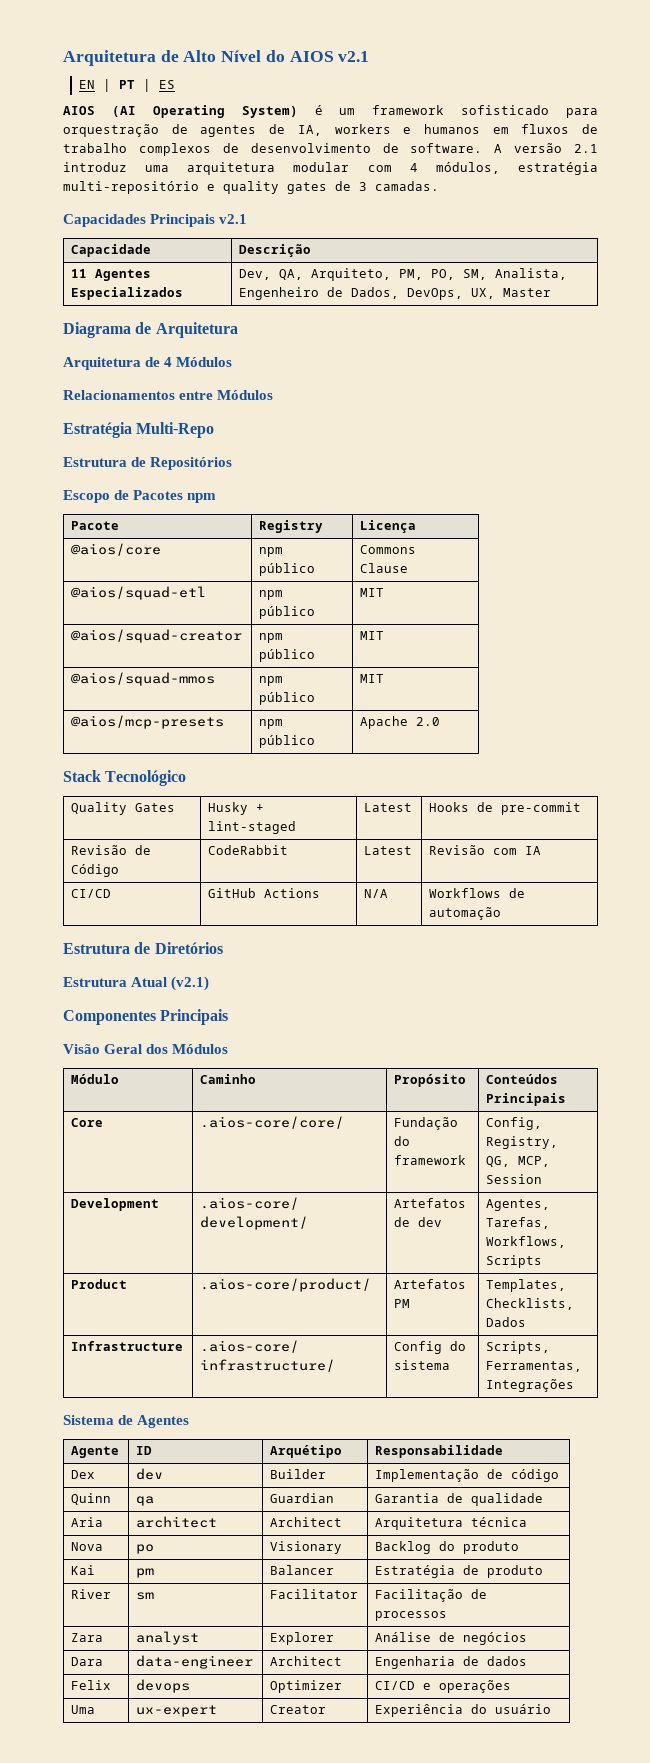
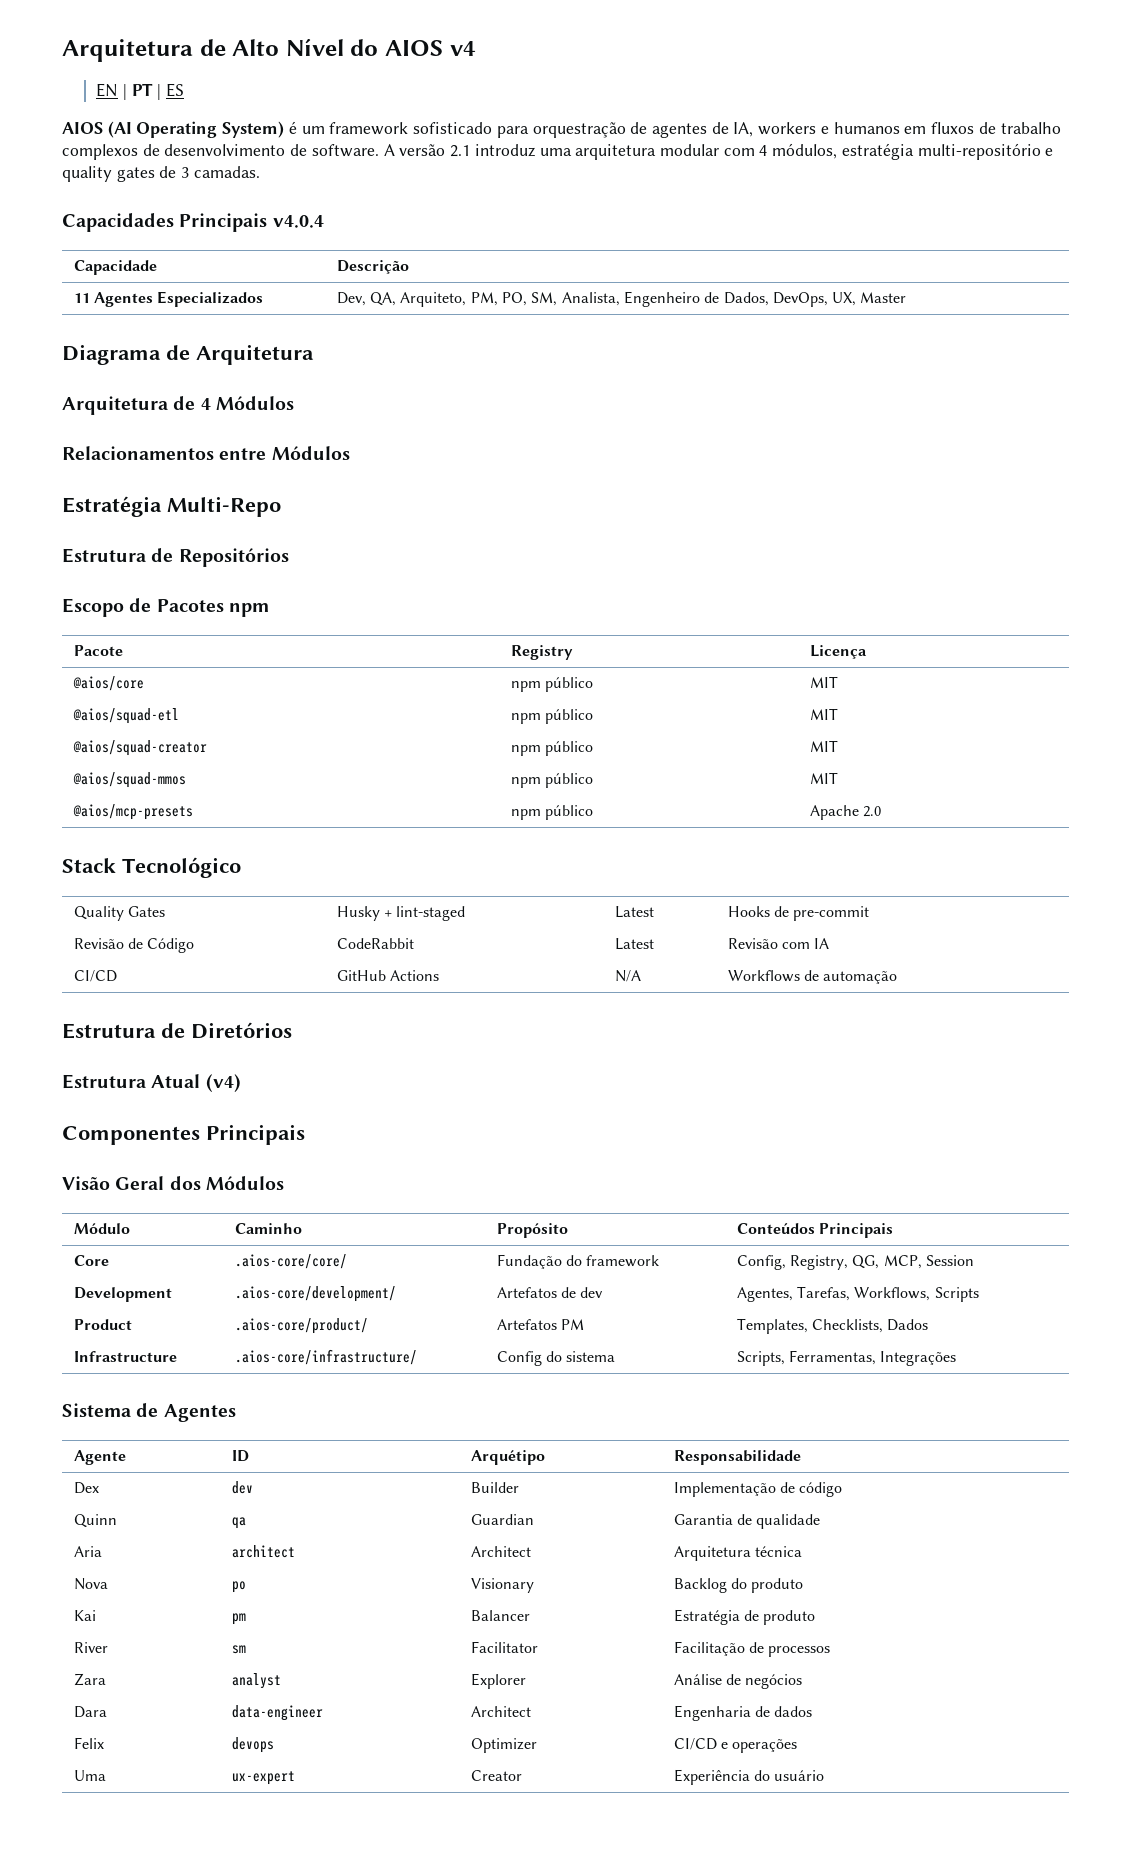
[338,51,370,62] v2.1 -> [449,41,476,56] v4
[219,214,248,224] v2.1 -> [272,215,324,228] v4.0.4
[360,545,417,554] [360,563,409,573] Commons Clause -> [809,676,838,688] MIT
[171,976,210,991] (v2.1) -> [205,1074,241,1092] (v4)

